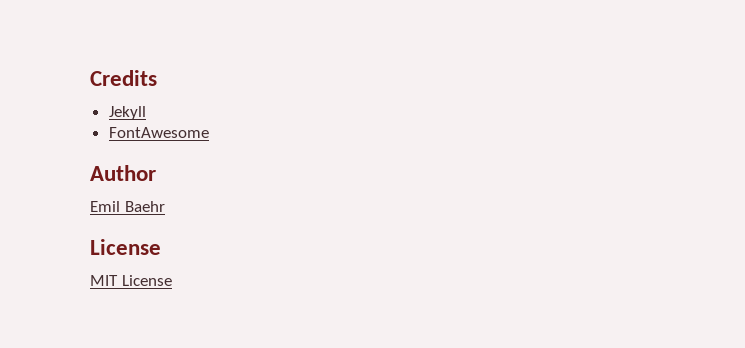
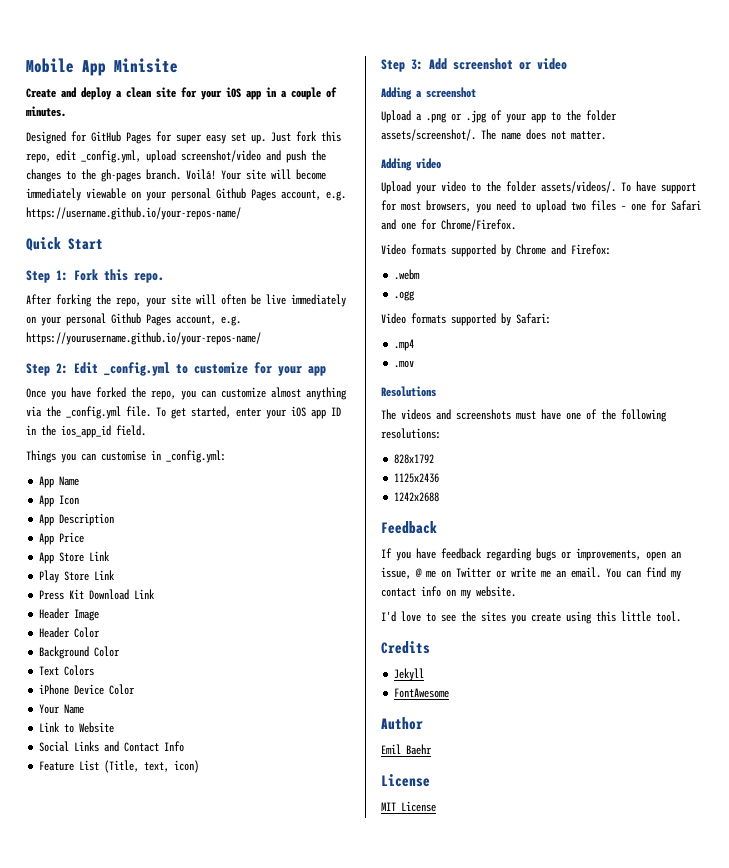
(90, 78) none -> [26,58,178,76] [26,87,337,100] [26,106,66,117] [26,131,341,144] [26,150,326,163] [26,169,326,182] [26,188,346,201] [26,207,241,220] [26,237,103,251] [26,269,164,283] [26,294,346,307] [26,313,241,326] [26,332,261,345] [26,362,326,376] [26,387,347,400] [26,406,341,419] [26,425,146,438] [26,450,226,463] [39,476,80,488] [39,495,80,507] [39,513,115,526] [39,532,85,545] [39,551,111,564] [39,570,116,583] [39,589,156,600] [39,608,100,621] [39,627,101,638] [39,646,121,659] [39,665,95,676] [39,684,136,695] [39,704,85,714] [39,722,115,733] [39,741,185,752] [39,760,200,773] [381,58,567,72] [381,87,476,100] [381,110,617,123] [381,129,606,141] [381,158,441,171] [381,181,696,194] [381,200,701,213] [381,219,516,231] [381,244,611,257] [394,269,421,280] [394,291,416,301] [381,313,551,326] [394,339,415,351] [394,360,415,368] [381,386,436,397] [381,409,667,422] [381,428,441,439] [394,454,435,464] [394,473,440,483] [394,492,440,502] [381,521,437,534] [381,548,681,561] [381,567,681,580] [381,586,516,599] [381,611,681,624] Mobile App Minisite // Create and deploy a clean site for your iOS app in a couple of minutes. // Designed for GitHub Pages for super easy set up. Just fork this repo, edit _config.yml, upload screenshot/video and push the changes to the gh-pages branch. Voilá! Your site will become immediately viewable on your personal Github Pages account, e.g. https://username.github.io/your-repos-name/ // Quick Start // Step 1: Fork this repo. // After forking the repo, your site will often be live immediately on your personal Github Pages account, e.g. https://yourusername.github.io/your-repos-name/ // Step 2: Edit _config.yml to customize for your app // Once you have forked the repo, you can customize almost anything via the _config.yml file. To get started, enter your iOS app ID in the ios_app_id field. // Things you can customise in _config.yml: // App Name // App Icon // App Description // App Price // App Store Link // Play Store Link // Press Kit Download Link // Header Image // Header Color // Background Color // Text Colors // iPhone Device Color // Your Name // Link to Website // Social Links and Contact Info // Feature List (Title, text, icon) // Step 3: Add screenshot or video // Adding a screenshot // Upload a .png or .jpg of your app to the folder assets/screenshot/. The name does not matter. // Adding video // Upload your video to the folder assets/videos/. To have support for most browsers, you need to upload two files – one for Safari and one for Chrome/Firefox. // Video formats supported by Chrome and Firefox: // .webm // .ogg // Video formats supported by Safari: // .mp4 // .mov // Resolutions // The videos and screenshots must have one of the following resolutions: // 828x1792 // 1125x2436 // 1242x2688 // Feedback // If you have feedback regarding bugs or improvements, open an issue, @ me on Twitter or write me an email. You can find my contact info on my website. // I'd love to see the sites you create using this little tool. //

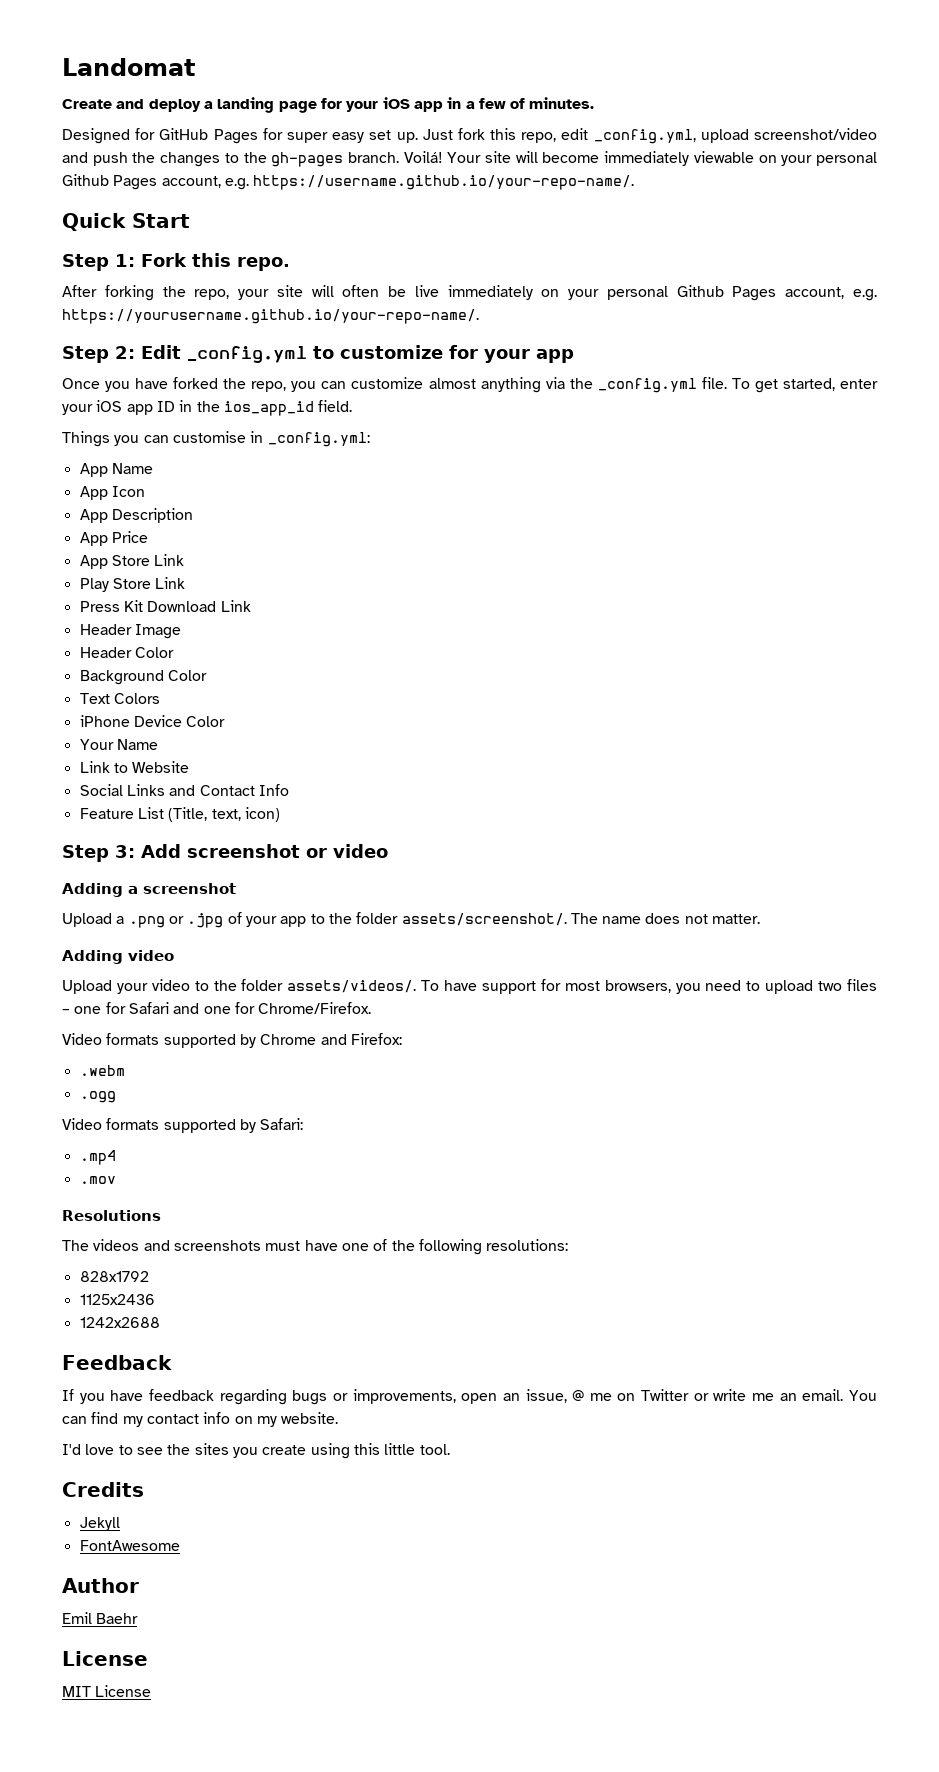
[26,58,178,76] Mobile App Minisite -> [62,58,195,76] Landomat
[126,87,176,98] clean site -> [217,97,317,113] landing page
[291,87,321,100] couple -> [478,98,506,109] few
[26,207,241,220] https://username.github.io/your-repos-name/ -> [253,175,635,190] https://username.github.io/your-repo-name/.
[26,332,261,345] https://yourusername.github.io/your-repos-name/ -> [62,309,479,324] https://yourusername.github.io/your-repo-name/.

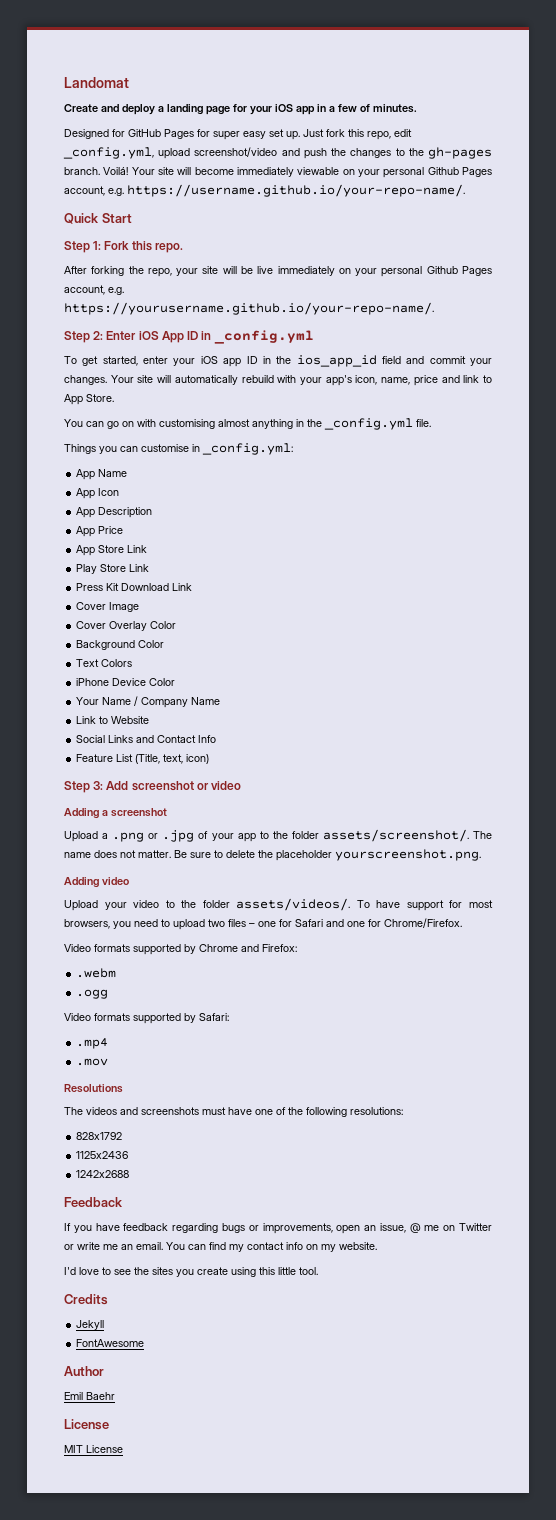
[342,285,380,297] often -> (237, 270) none
[141,345,574,363] [62,377,727,393] Edit _config.yml to customize for your app // Once you have forked the repo, you can customize almost anything via the _config.yml file. -> [106,330,314,344] Enter iOS App ID in _config.yml //
[318,400,353,412] field. -> [381,356,492,366] [64,375,493,386] [64,394,114,405] [64,418,431,430] field and commit your changes. Your site will automatically rebuild with your app's icon, name, price and link to App Store. // You can go on with customising almost anything in the _config.yml file.
[79,624,132,635] Header -> [76,602,107,610] Cover
[79,647,132,658] Header -> [76,621,148,631] Cover Overlay
(158, 744) none -> [134,696,221,708] / Company Name
(761, 919) none -> [174,849,481,861] Be sure to delete the placeholder yourscreenshot.png.

